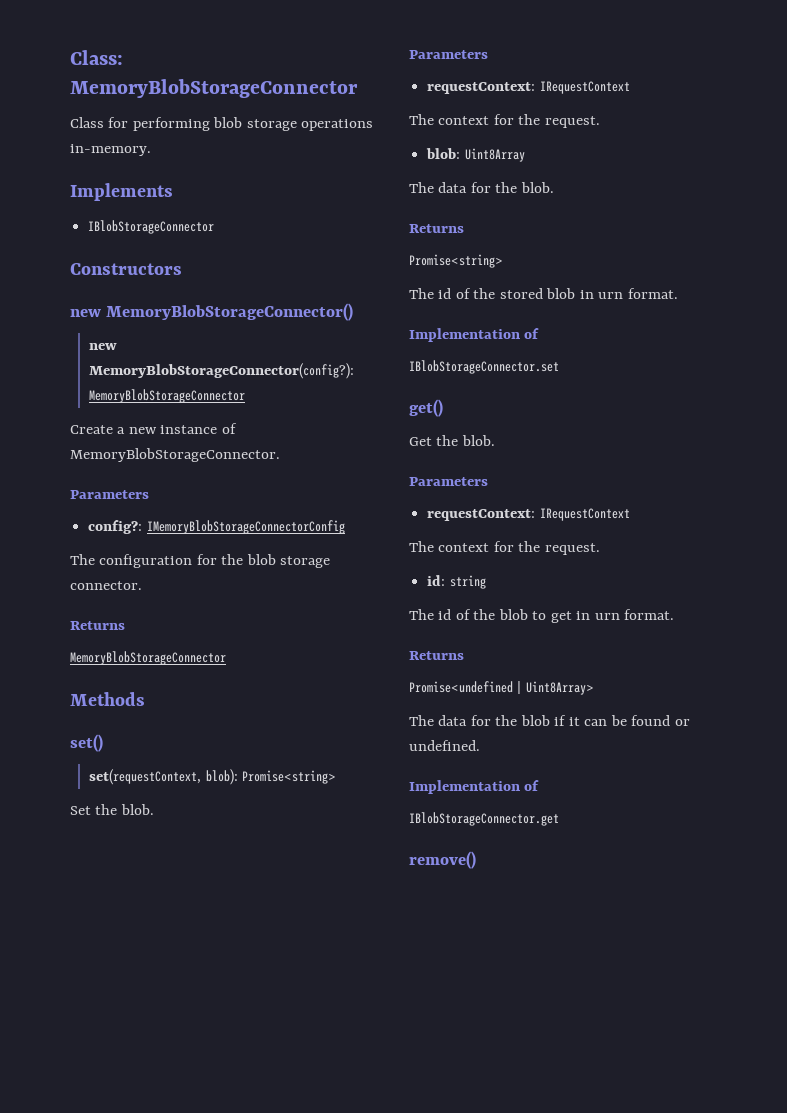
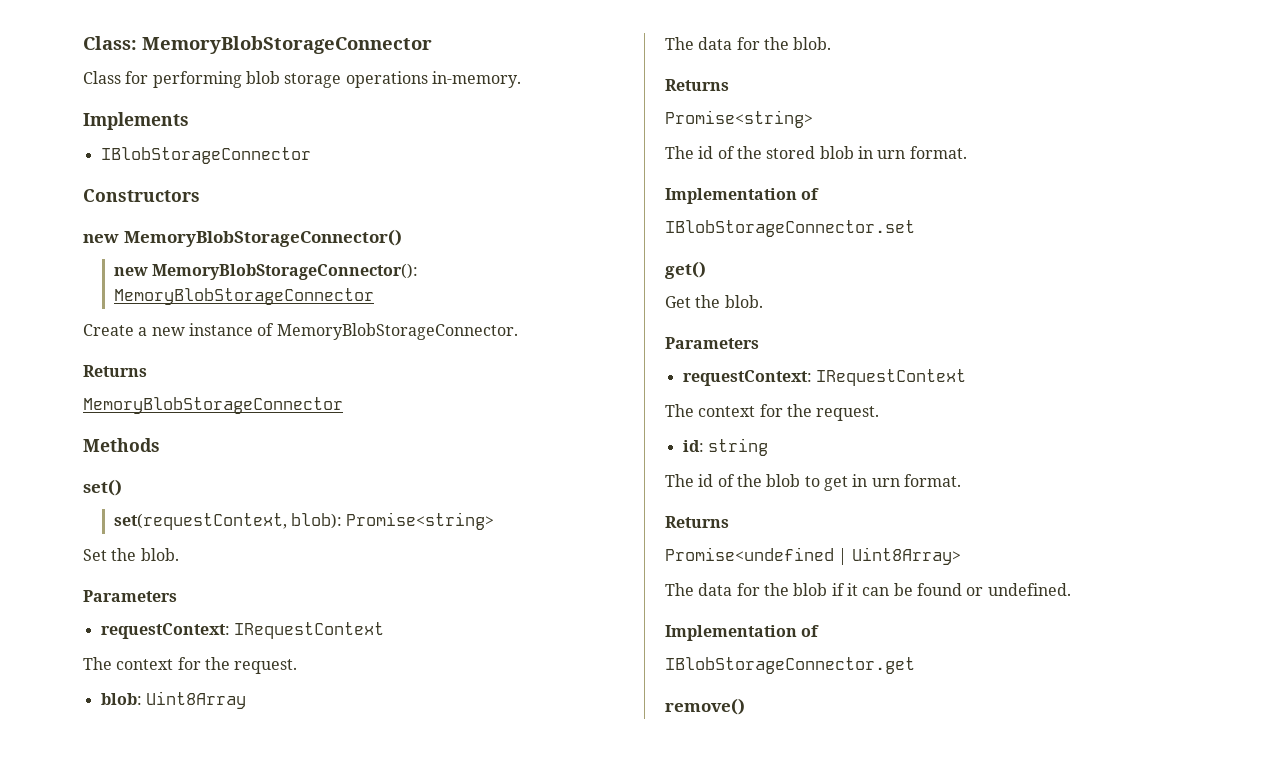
[89,363,355,379] MemoryBlobStorageConnector(config?): -> [151,263,418,280] MemoryBlobStorageConnector():
[70,490,149,499] [88,520,345,534] [70,554,331,568] [70,581,142,590] // Parameters // config?: IMemoryBlobStorageConnectorConfig // The configuration for the blob storage connector. -> (518, 331) none

